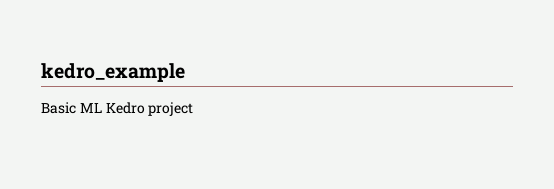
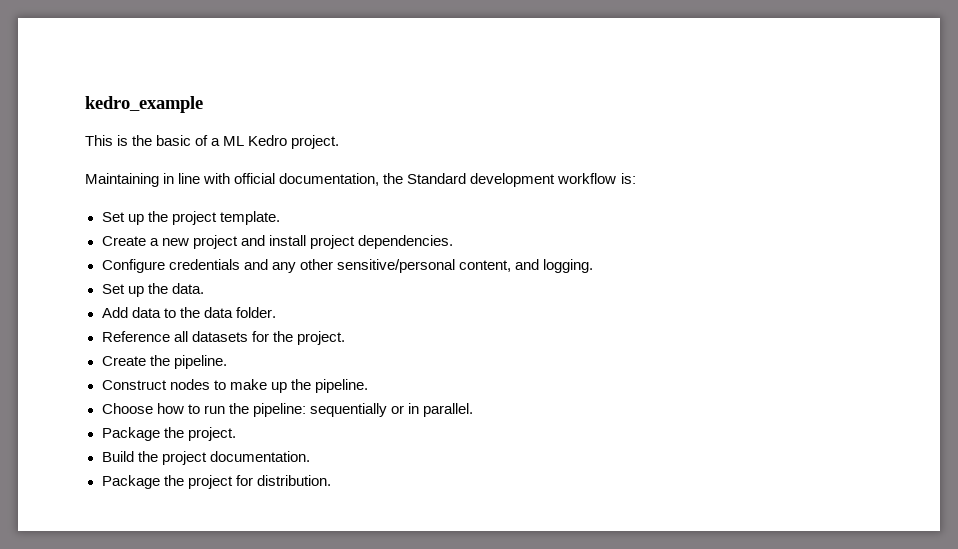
[41,102,194,116] Basic ML Kedro project -> [85,135,340,149] [85,173,636,187] [101,211,280,225] [101,235,453,249] [101,259,593,273] [101,283,204,297] [101,307,276,318] [101,331,345,345] [101,355,227,369] [101,379,368,393] [101,403,473,417] [101,427,236,441] [101,451,310,465] [101,475,331,489] This is the basic of a ML Kedro project. // Maintaining in line with official documentation, the Standard development workflow is: // Set up the project template. // Create a new project and install project dependencies. // Configure credentials and any other sensitive/personal content, and logging. // Set up the data. // Add data to the data folder. // Reference all datasets for the project. // Create the pipeline. // Construct nodes to make up the pipeline. // Choose how to run the pipeline: sequentially or in parallel. // Package the project. // Build the project documentation. // Package the project for distribution.

